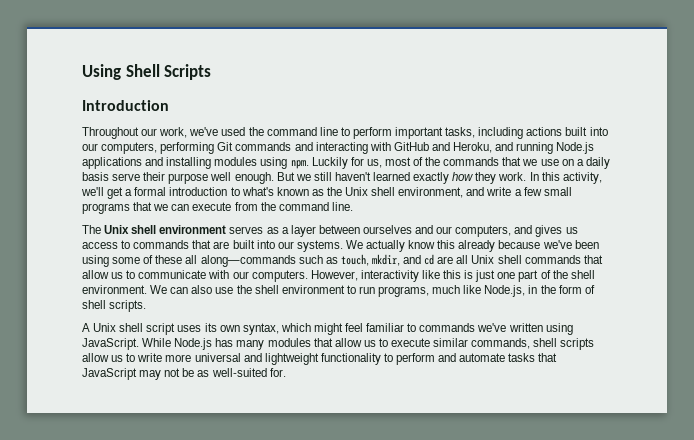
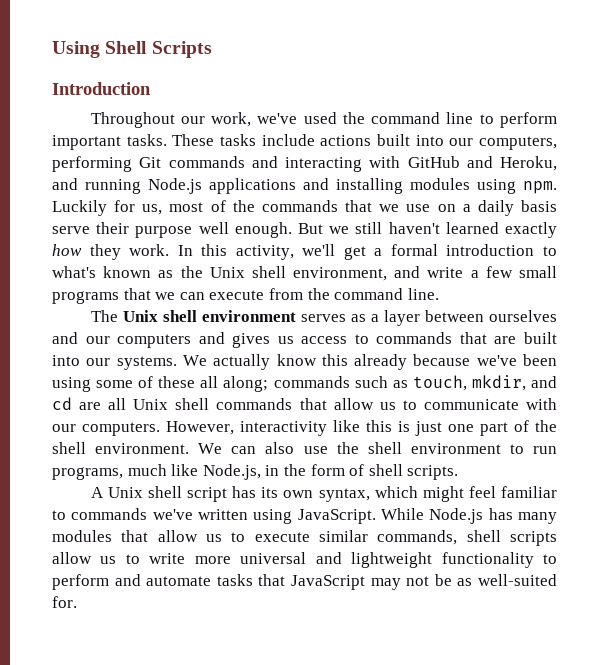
[445,127,524,139] tasks, including -> [126,134,315,146] tasks. These tasks include
[455,225,512,237] computers, -> [117,334,192,348] computers
[200,255,296,267] along—commands -> [223,376,350,392] along; commands
[177,325,202,332] uses -> [232,486,257,498] has

